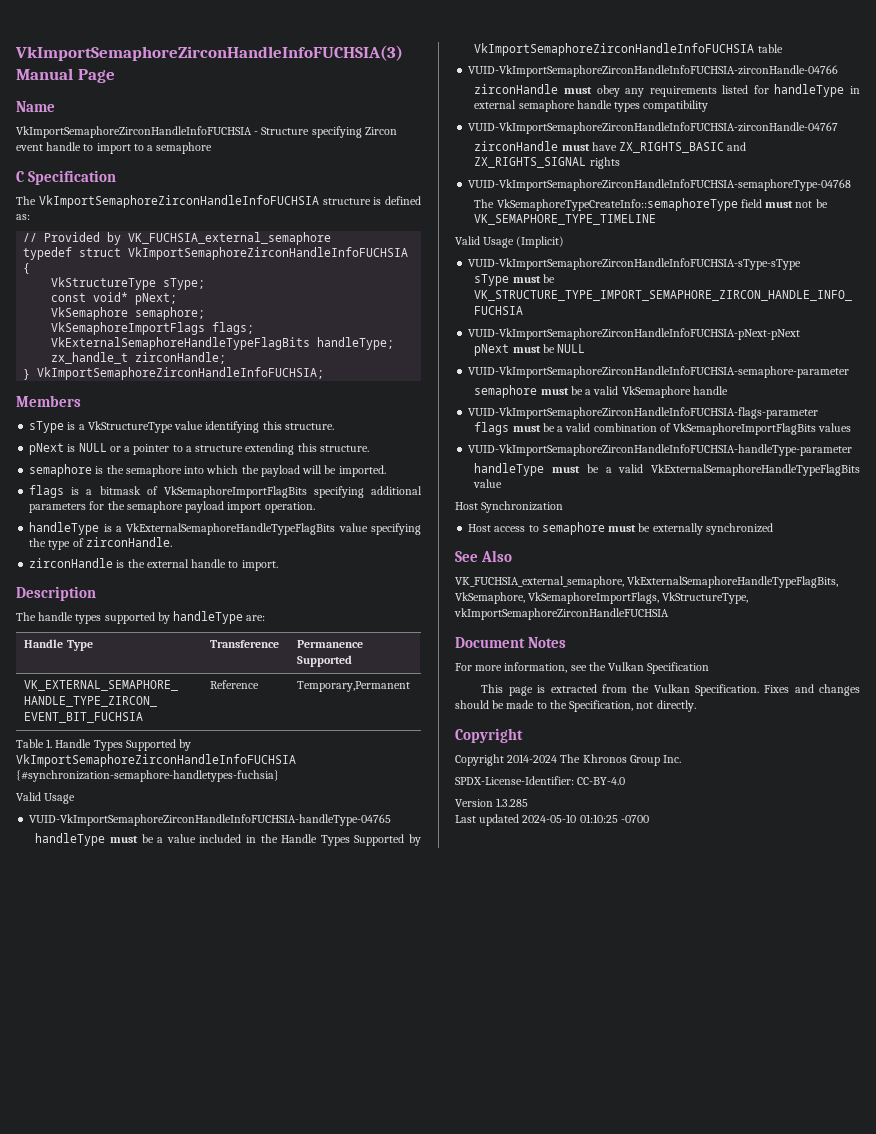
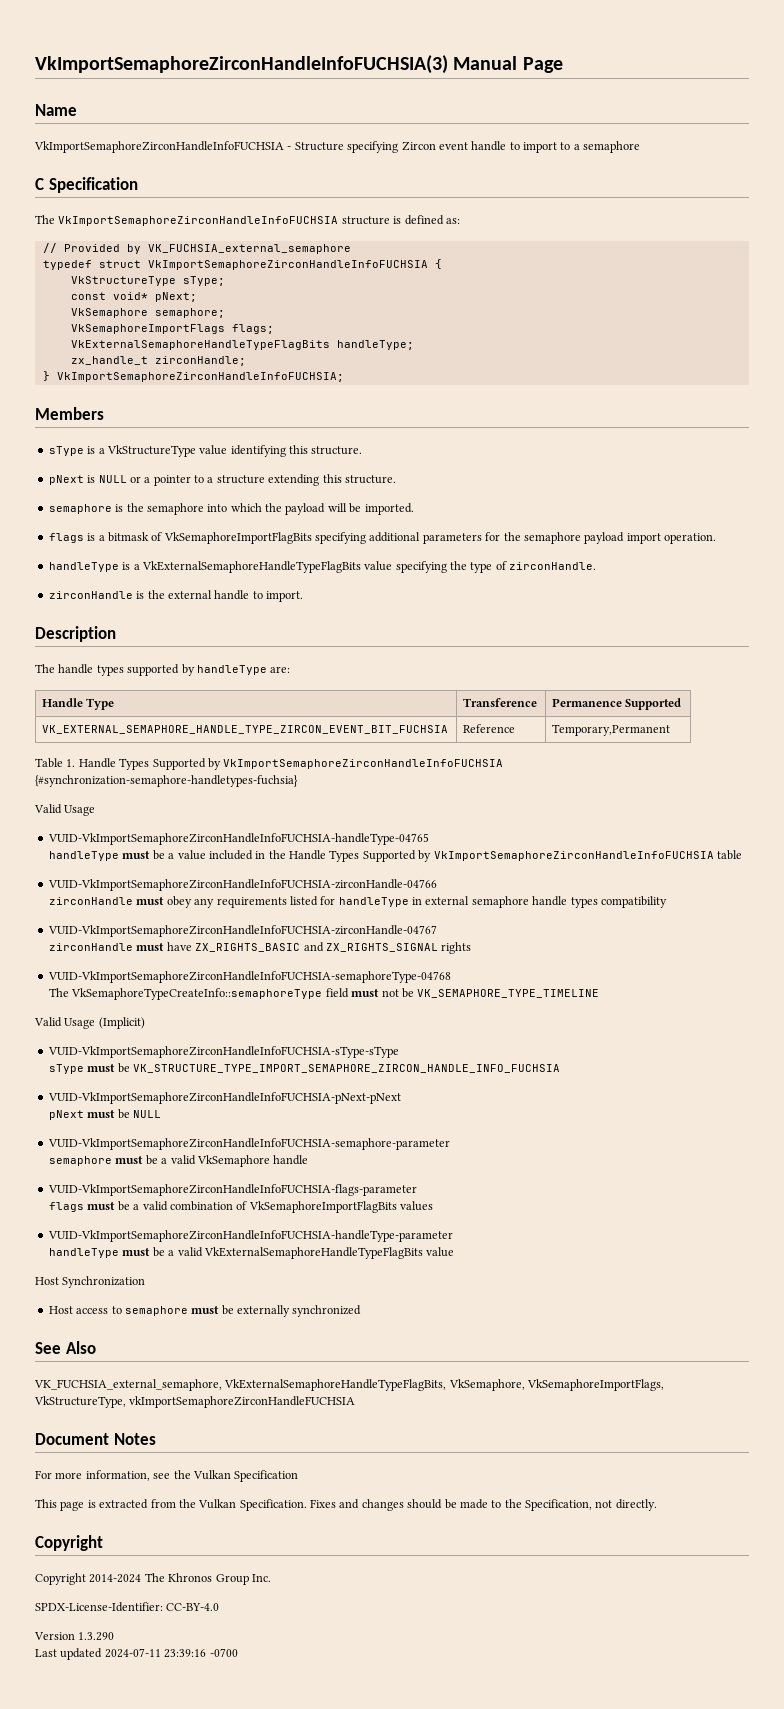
[496,798,529,807] 1.3.285 -> [78,1632,115,1641] 1.3.290
[522,814,618,823] 2024-05-10 01:10:25 -> [104,1648,207,1658] 2024-07-11 23:39:16

